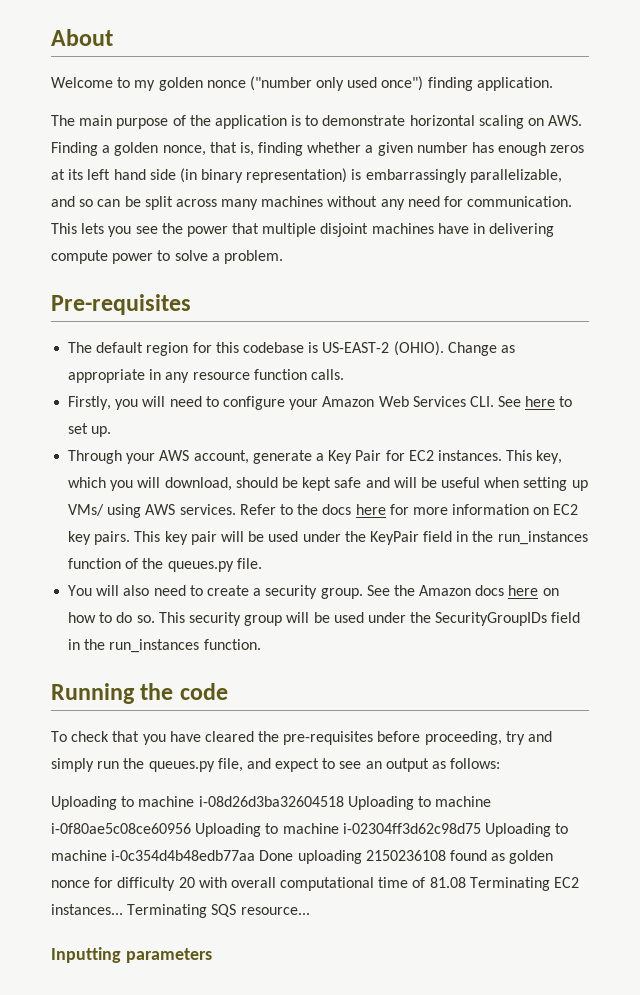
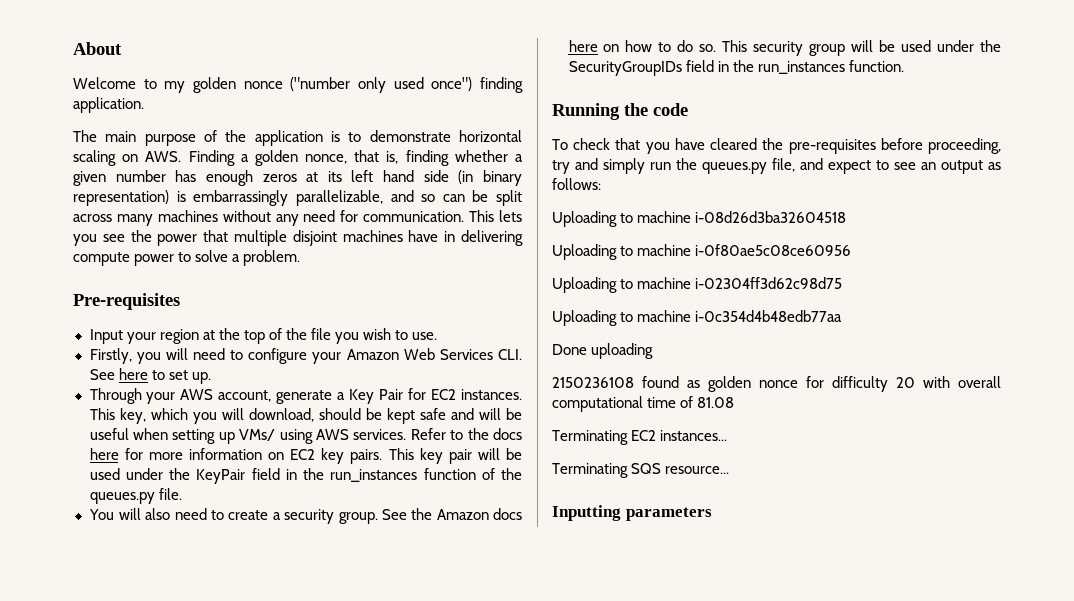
[68,341,515,356] [68,369,344,383] The default region for this codebase is US-EAST-2 (OHIO). Change as appropriate in any resource function calls. -> [89,328,438,344] Input your region at the top of the file you wish to use.
(344, 801) none -> (847, 217) //
(191, 828) none -> (852, 250) //
(481, 828) none -> (843, 283) //
(256, 855) none -> (843, 316) //
(362, 857) none -> (654, 351) //
(466, 882) none -> (735, 402) //
(123, 909) none -> (728, 435) //

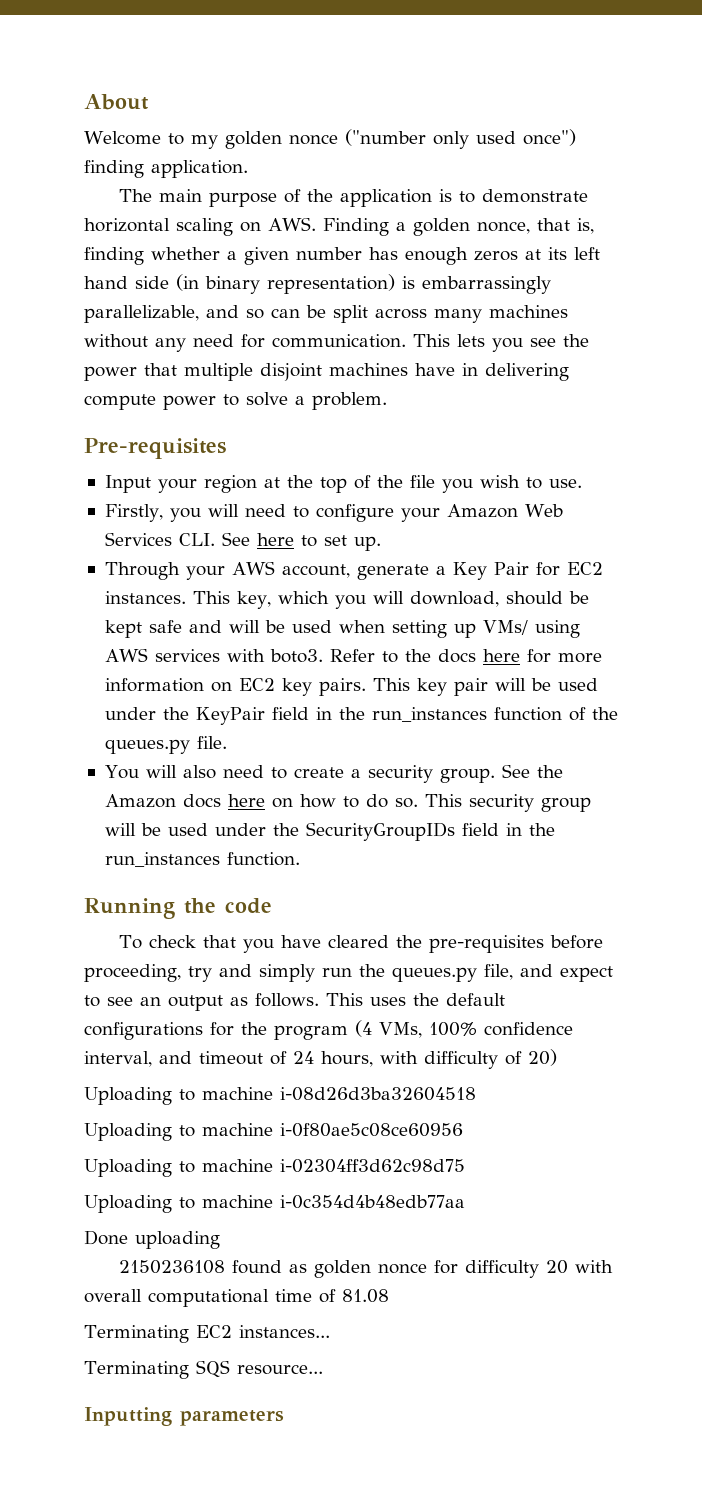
[89,428,129,440] useful -> [291,620,332,633] used
[353,429,407,440] services. -> [154,649,323,663] services with boto3.
[552,178,601,190] follows: -> [255,993,505,1007] [84,1020,573,1040] [84,1049,557,1069] follows. This uses the default configurations for the program (4 VMs, 100% confidence interval, and timeout of 24 hours, with difficulty of 20)

